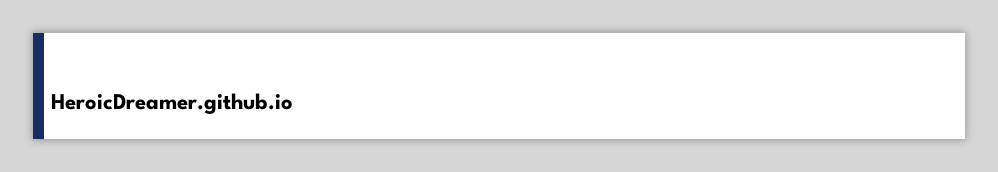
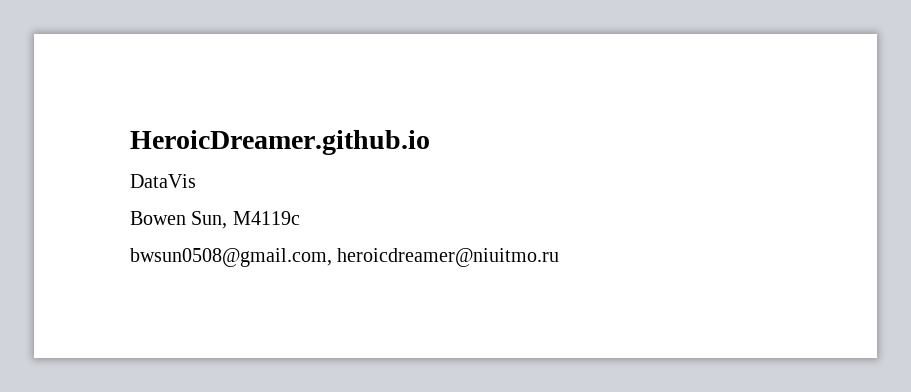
(293, 103) none -> [130,174,196,188] [130,211,300,229] [130,248,560,267] // DataVis // Bowen Sun, M4119c // bwsun0508@gmail.com, heroicdreamer@niuitmo.ru

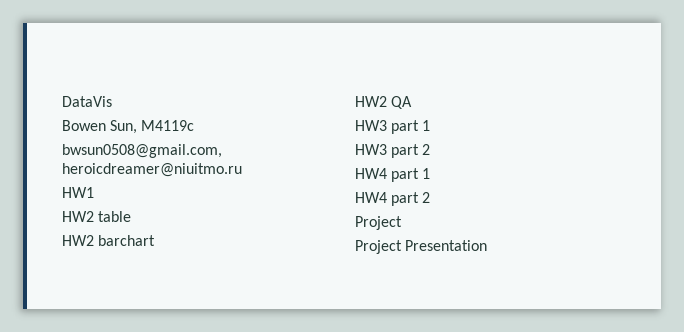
[130,130,430,155] HeroicDreamer.github.io // -> (62, 101) none
(560, 257) none -> [62,187,94,198] [62,211,132,222] [62,235,156,246] [355,96,413,109] [355,120,431,134] [355,144,431,158] [355,168,431,182] [355,192,431,206] [355,216,402,230] [355,240,488,254] // HW1 // HW2 table // HW2 barchart // HW2 QA // HW3 part 1 // HW3 part 2 // HW4 part 1 // HW4 part 2 // Project // Project Presentation

